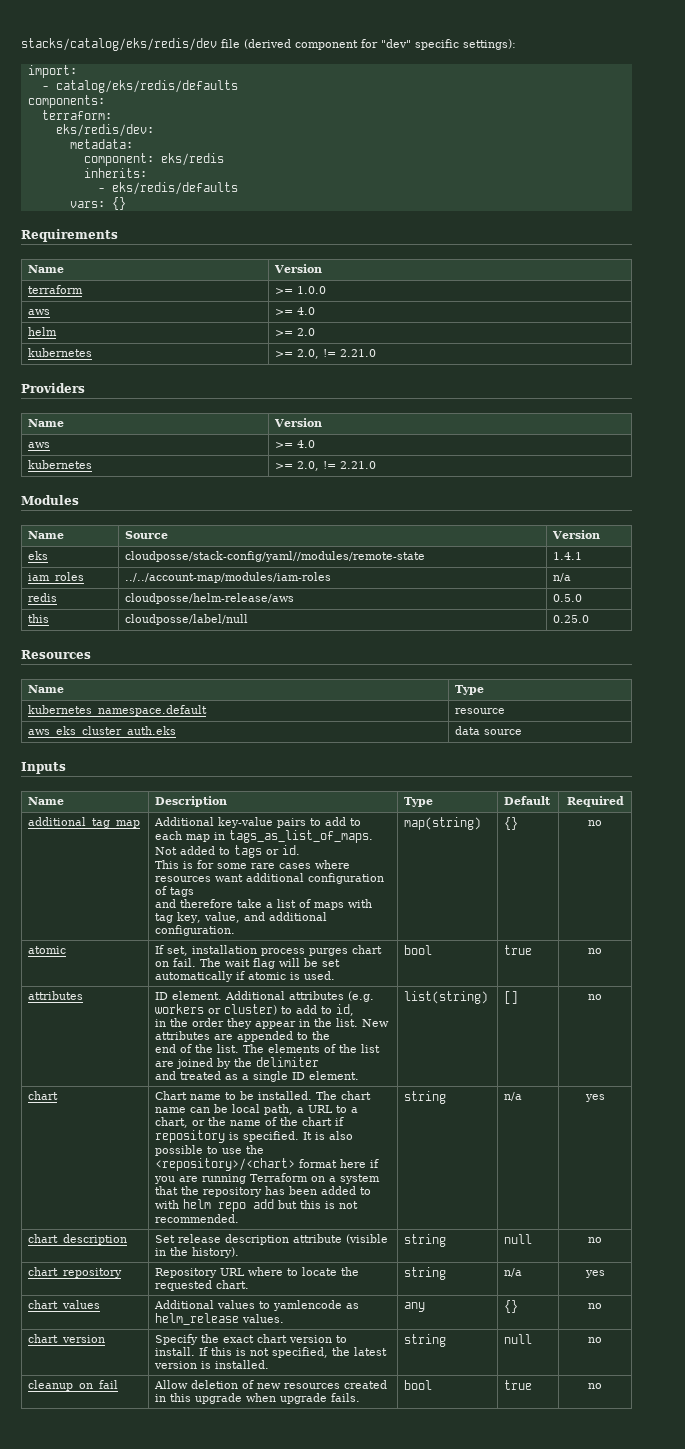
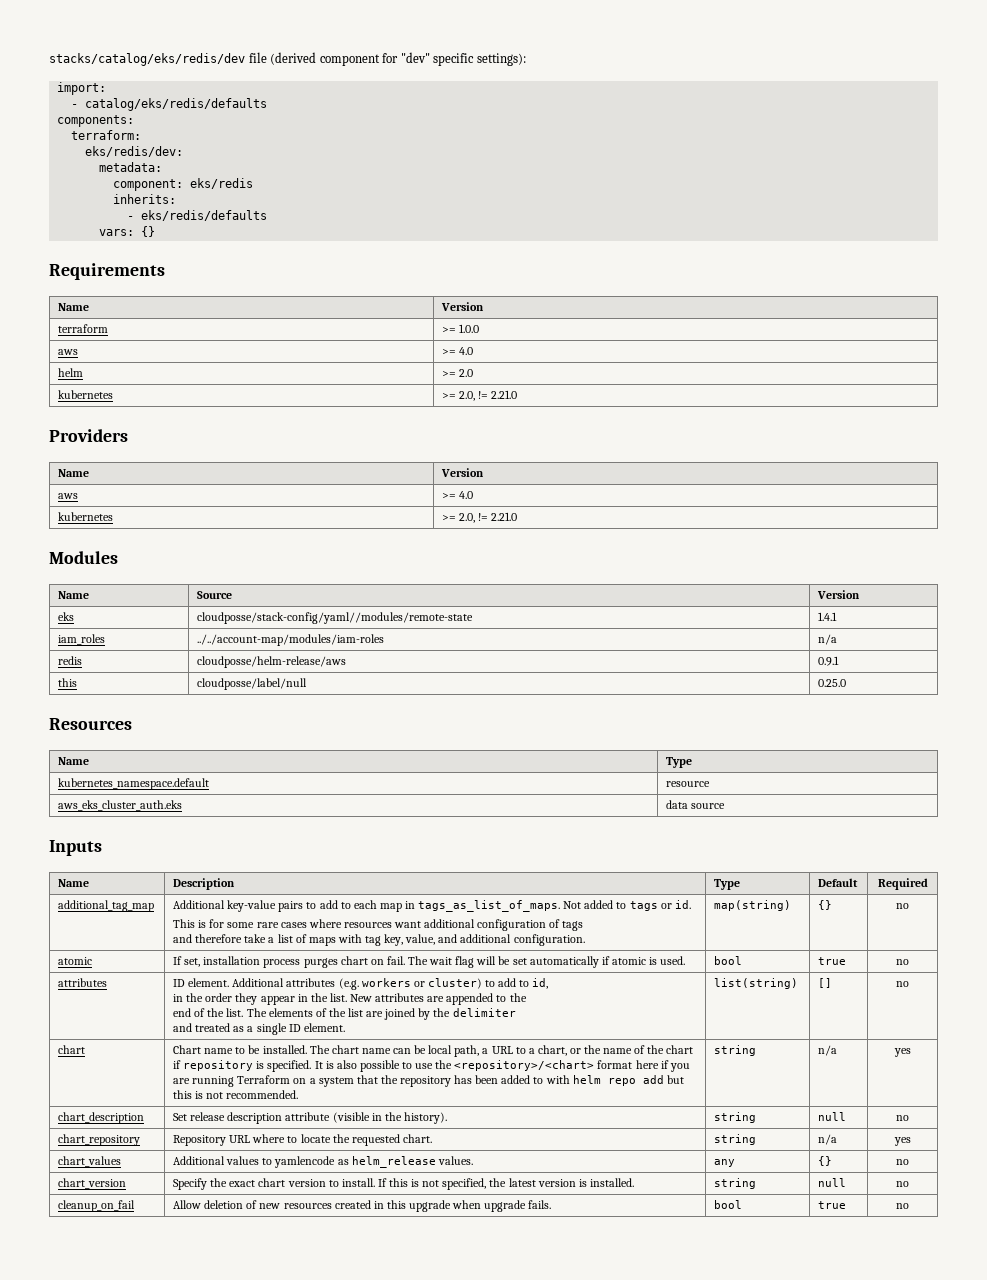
[553,594,583,602] 0.5.0 -> [818,656,840,666] 0.9.1

